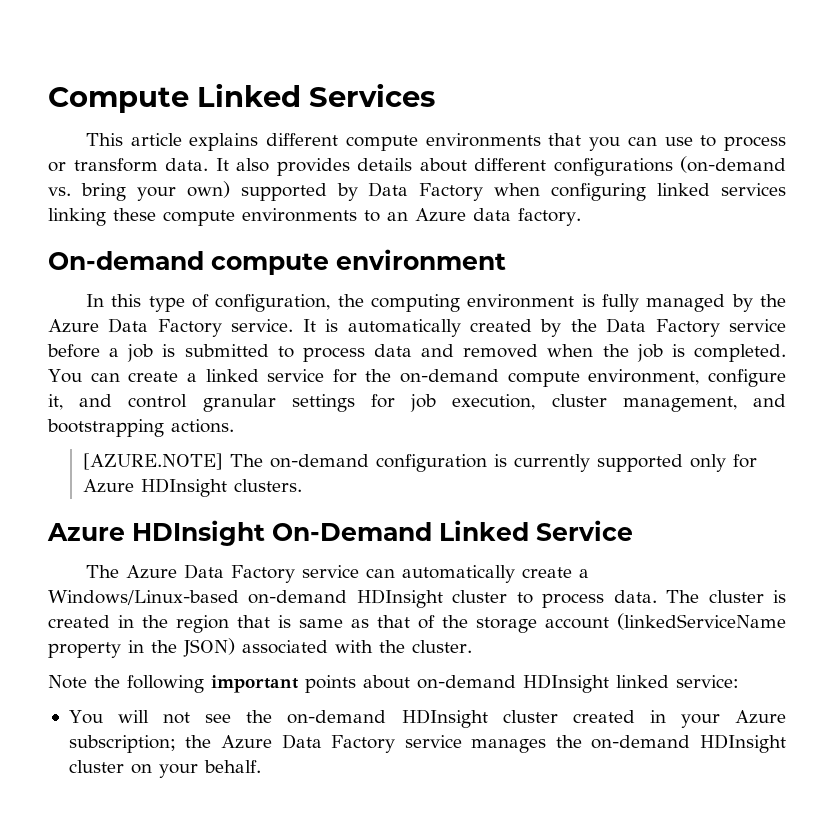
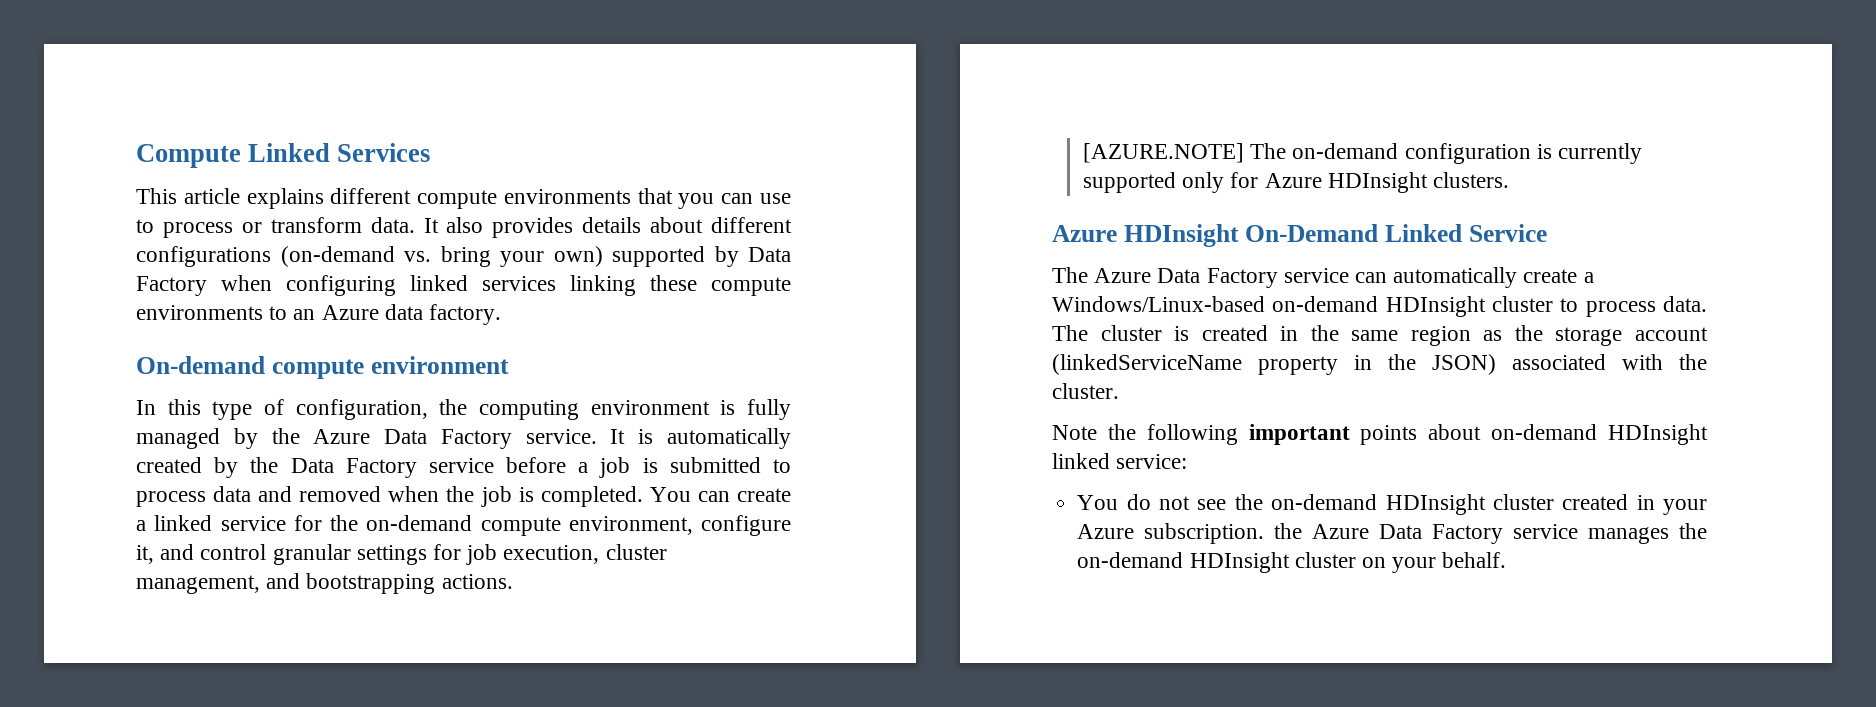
[176,615,435,633] region that is same as that of -> [1351,326,1503,346] same region as
[117,710,149,723] will -> [1126,494,1151,510] do
[68,735,176,753] subscription; -> [1144,523,1265,544] subscription.

